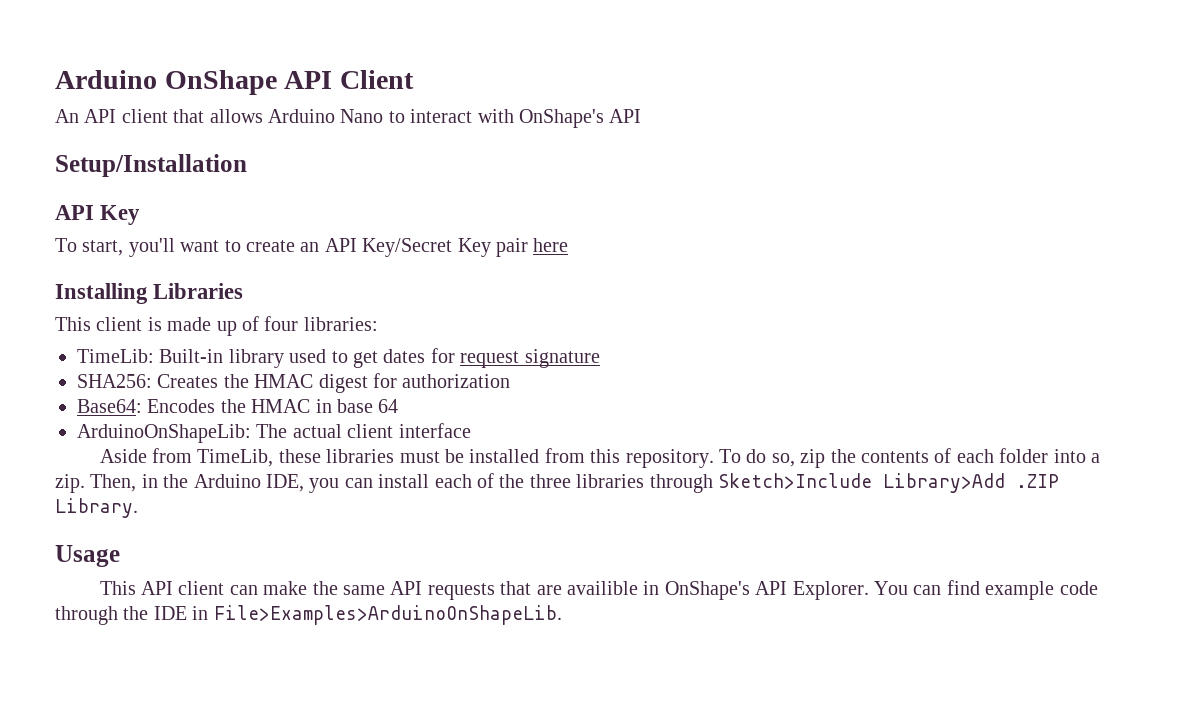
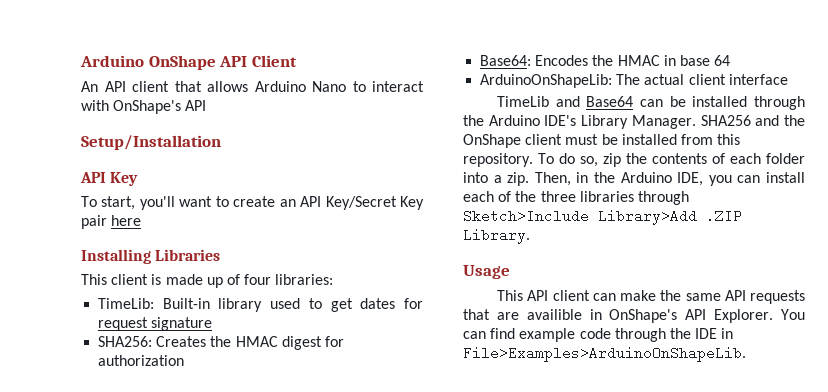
[99,448,395,467] Aside from TimeLib, these libraries -> [497,96,805,110] [463,115,805,129] [463,134,563,148] TimeLib and Base64 can be installed through the Arduino IDE's Library Manager. SHA256 and the OnShape client

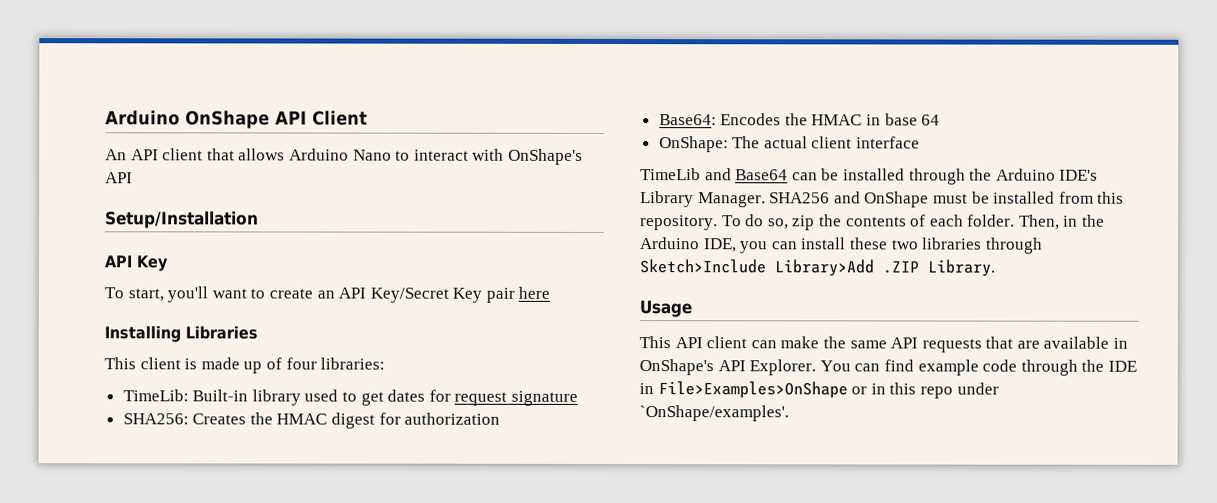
[480,74,613,88] ArduinoOnShapeLib: -> [658,136,729,153] OnShape:
[784,115,805,126] [463,134,563,148] the OnShape client -> [864,191,930,208] OnShape
[766,153,805,164] [463,172,530,186] folder into a zip. -> [967,214,1016,227] folder.
[463,191,576,202] each of the three -> [849,237,919,250] these two
[526,309,582,320] availible -> [1043,336,1110,349] available
[463,346,746,362] File>Examples>ArduinoOnShapeLib. -> [657,381,999,399] [639,405,789,422] File>Examples>OnShape or in this repo under `OnShape/examples'.

